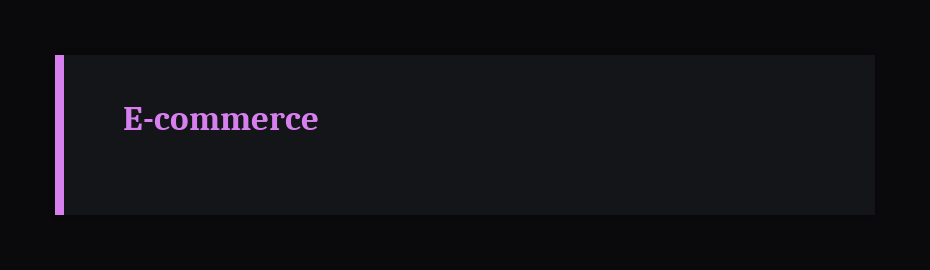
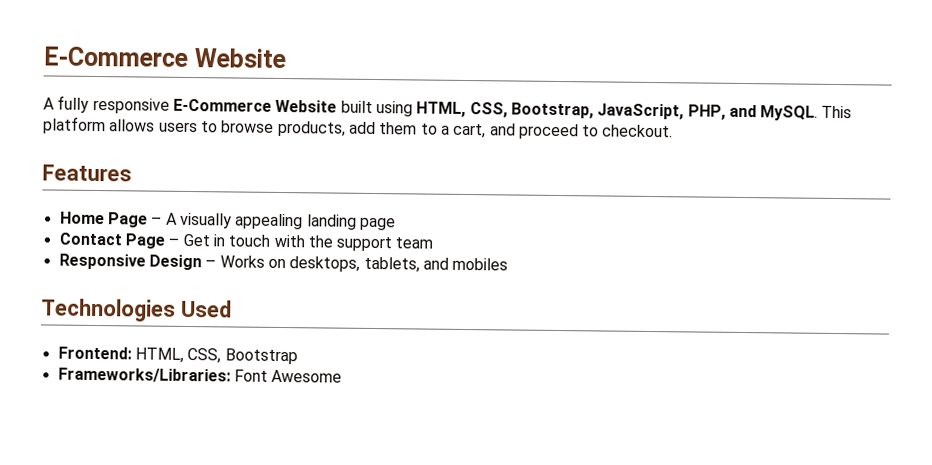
[123,107,319,130] E-commerce -> [43,46,286,69] [43,95,853,121] [43,116,674,140] [42,164,132,182] [59,211,396,231] [58,232,434,252] [58,253,509,273] [41,298,232,322] [57,346,298,365] [57,367,343,383] E-Commerce Website // A fully responsive E-Commerce Website built using HTML, CSS, Bootstrap, JavaScript, PHP, and MySQL. This platform allows users to browse products, add them to a cart, and proceed to checkout. // Features // Home Page – A visually appealing landing page // Contact Page – Get in touch with the support team // Responsive Design – Works on desktops, tablets, and mobiles // Technologies Used // Frontend: HTML, CSS, Bootstrap // Frameworks/Libraries: Font Awesome

